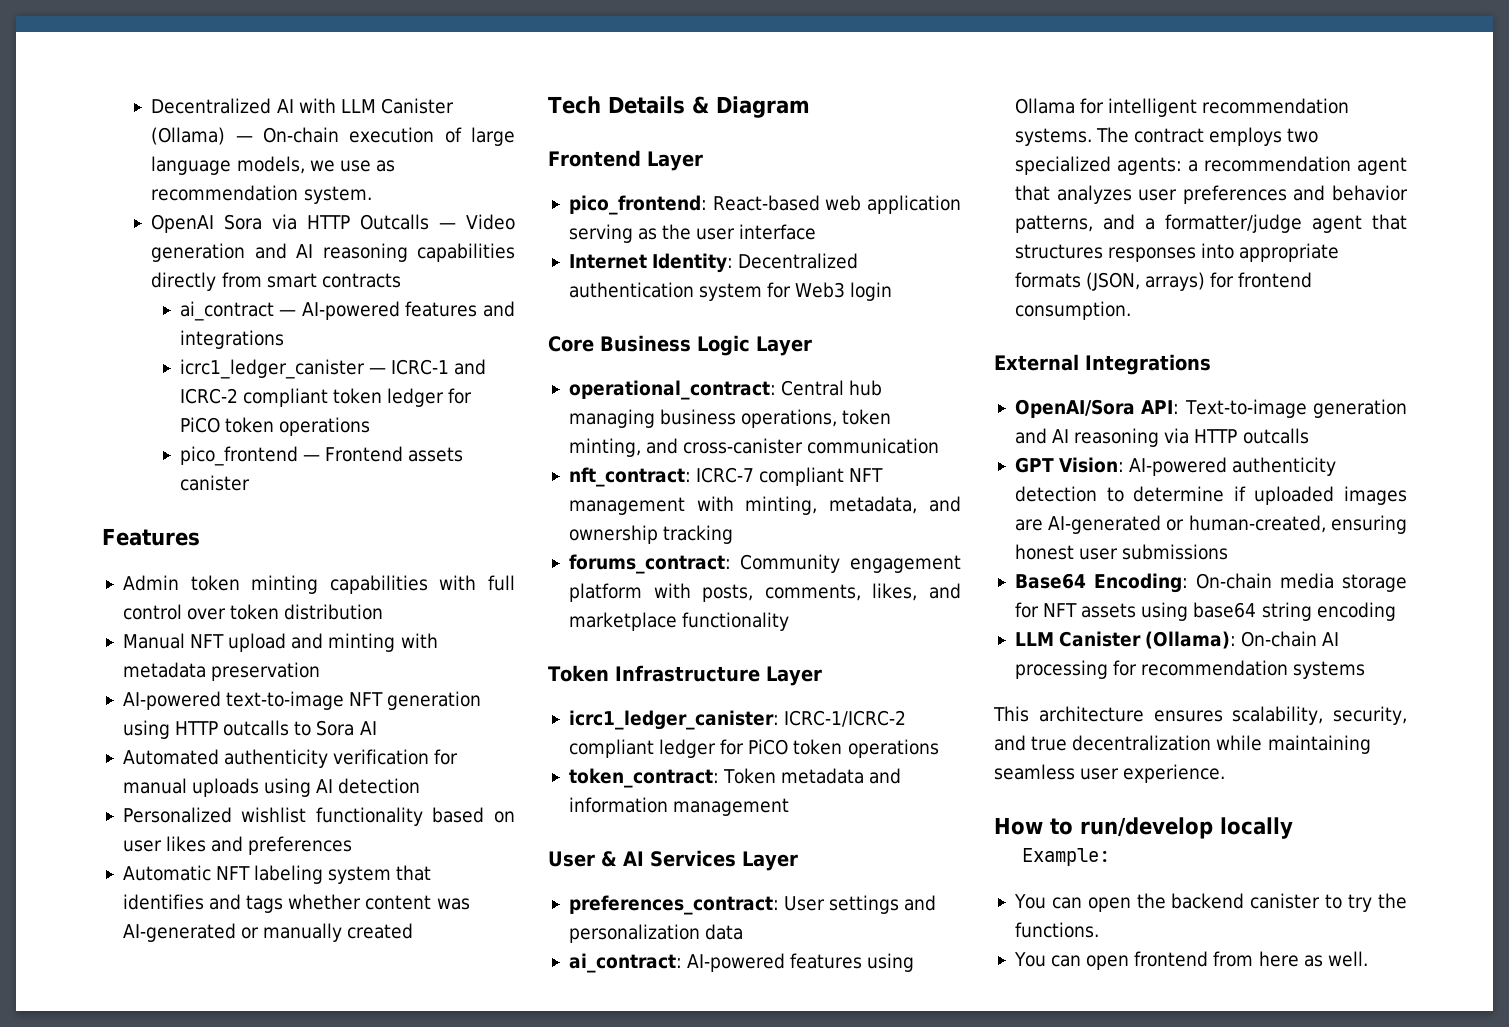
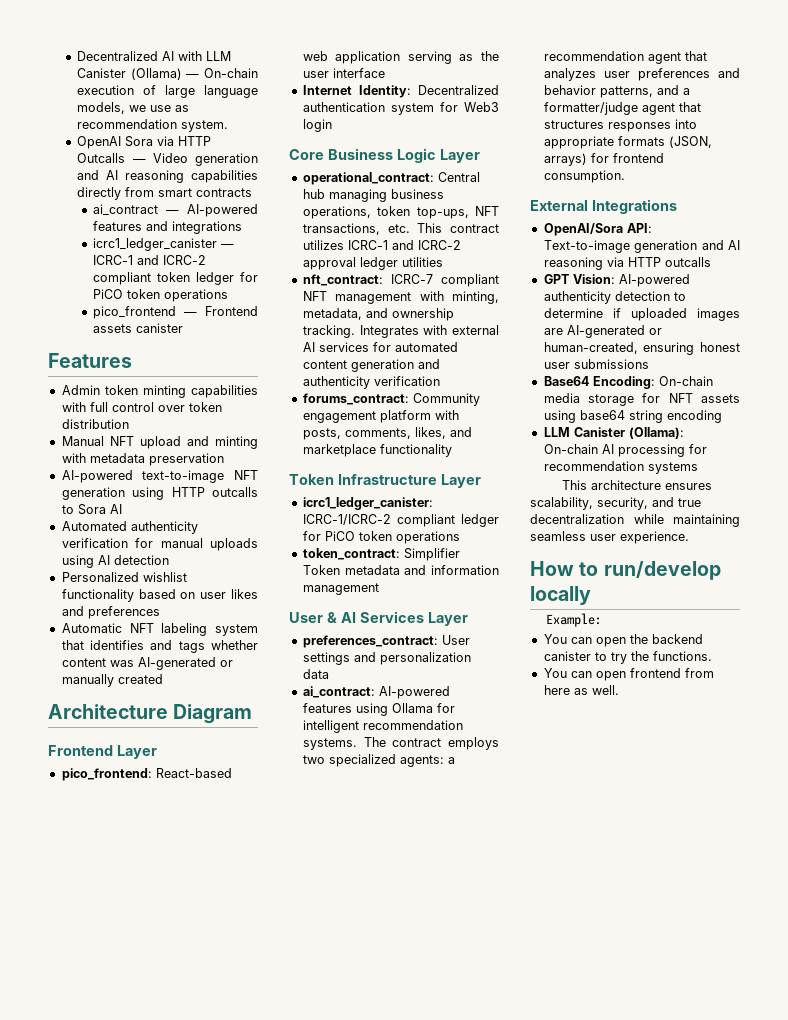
[548,96,709,114] Tech Details & -> [48,704,168,719] Architecture
[568,438,940,457] minting, and cross-canister communication -> [416,206,499,219] [302,223,499,235] [302,240,461,250] [302,257,443,270] top-ups, NFT transactions, etc. This contract utilizes ICRC-1 and ICRC-2 approval ledger utilities
[663,525,734,544] tracking -> [302,325,499,338] [302,342,458,352] [302,359,440,372] [302,376,440,389] tracking. Integrates with external AI services for automated content generation and authenticity verification
(719, 778) none -> [403,548,460,561] Simplifier

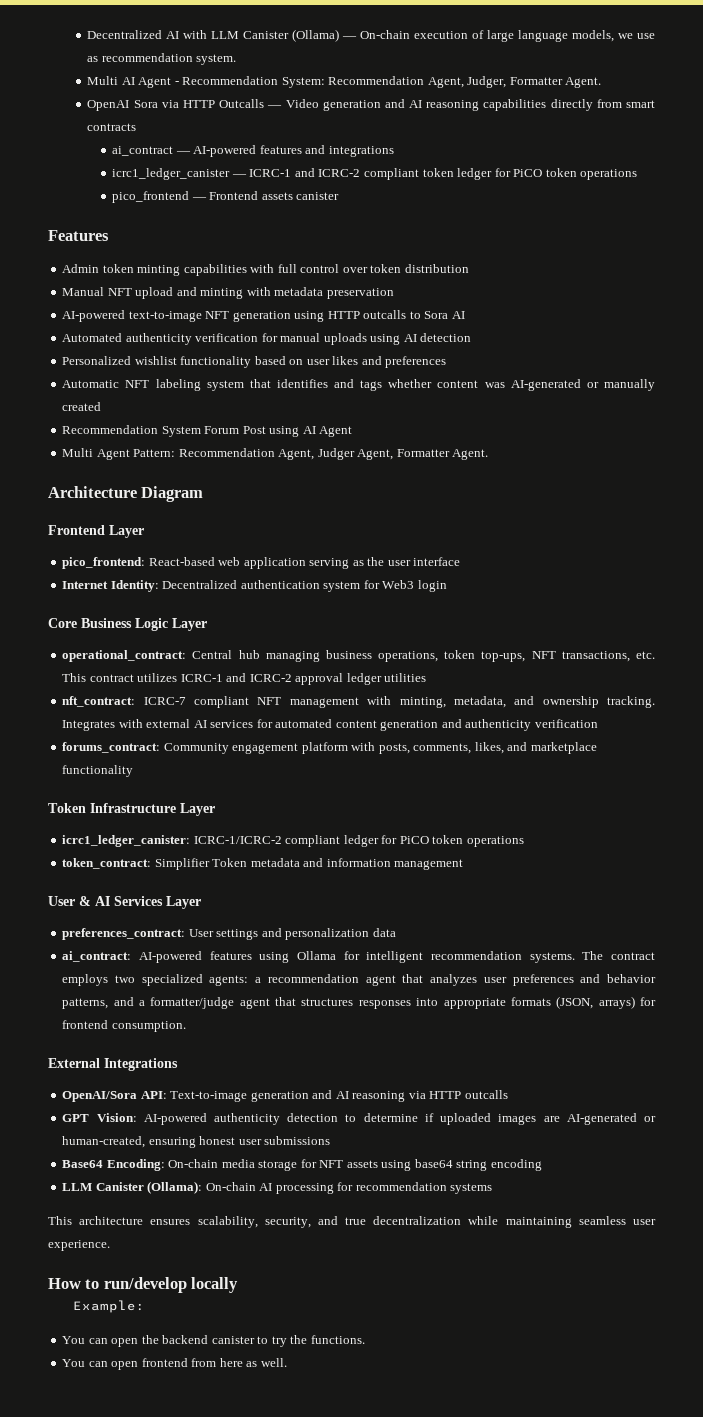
(229, 126) none -> [87,76,602,88] // Multi AI Agent - Recommendation System: Recommendation Agent, Judger, Formatter Agent.
(163, 679) none -> [62,425,353,437] [62,448,489,460] // Recommendation System Forum Post using AI Agent // Multi Agent Pattern: Recommendation Agent, Judger Agent, Formatter Agent.

